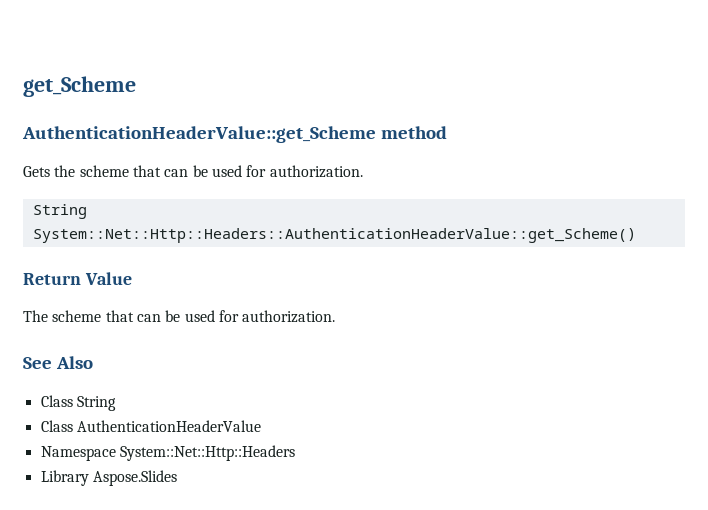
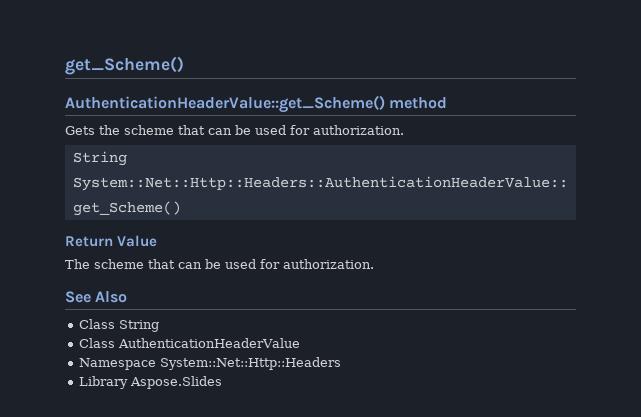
[23,76,136,97] [22,126,376,143] get_Scheme // AuthenticationHeaderValue::get_Scheme -> [65,56,184,75] [65,95,385,113] get_Scheme() // AuthenticationHeaderValue::get_Scheme()

